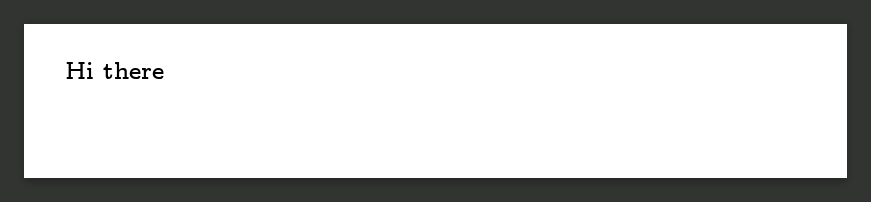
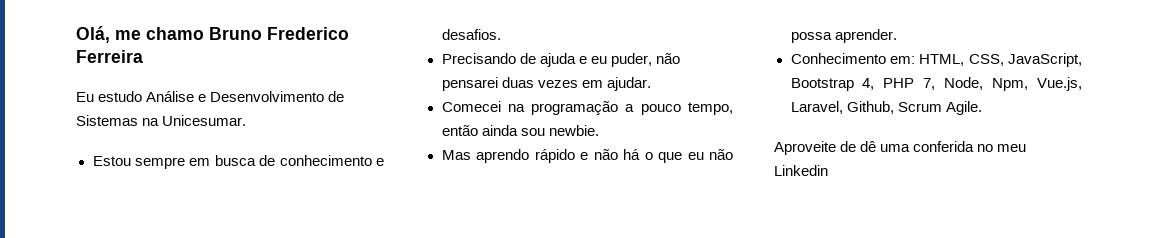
[65,62,164,79] Hi there -> [76,26,349,43] [76,50,143,63] [76,91,345,102] [76,115,247,126] [92,155,384,169] [441,29,501,40] [441,53,680,67] [441,77,651,91] [441,101,733,115] [441,125,599,136] [441,149,733,163] [790,29,897,43] [790,53,1082,67] [790,77,1082,91] [790,101,982,115] [774,141,1027,155] [774,165,828,176] Olá, me chamo Bruno Frederico Ferreira // Eu estudo Análise e Desenvolvimento de Sistemas na Unicesumar. // Estou sempre em busca de conhecimento e desafios. // Precisando de ajuda e eu puder, não pensarei duas vezes em ajudar. // Comecei na programação a pouco tempo, então ainda sou newbie. // Mas aprendo rápido e não há o que eu não possa aprender. // Conhecimento em: HTML, CSS, JavaScript, Bootstrap 4, PHP 7, Node, Npm, Vue.js, Laravel, Github, Scrum Agile. // Aproveite de dê uma conferida no meu Linkedin

